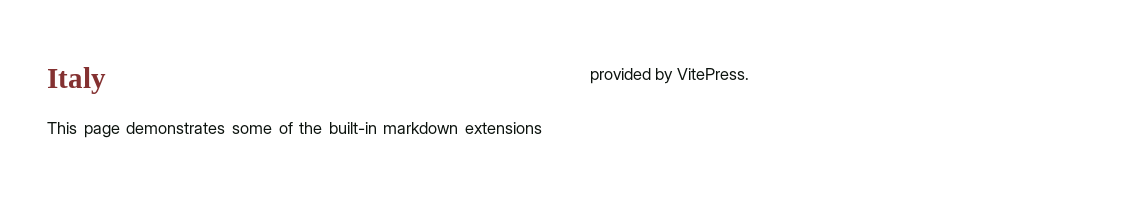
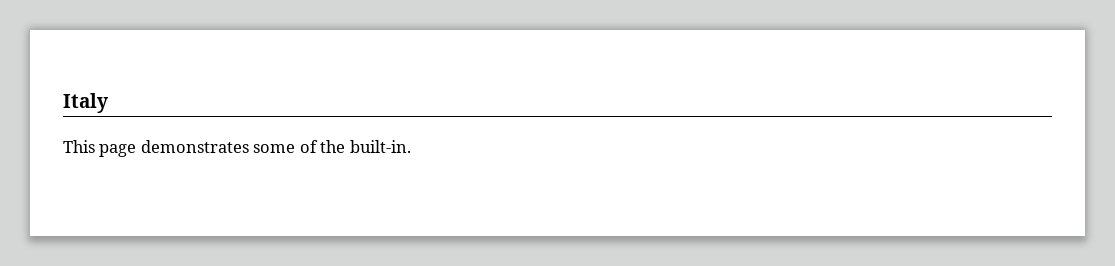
[328,122,542,134] [590,68,749,84] built-in markdown extensions provided by VitePress. -> [349,140,411,153] built-in.

